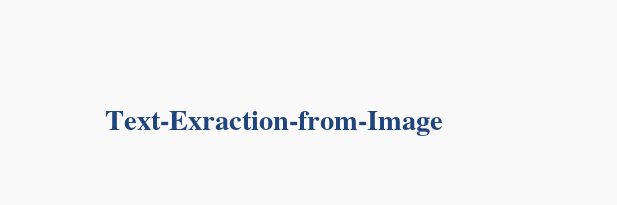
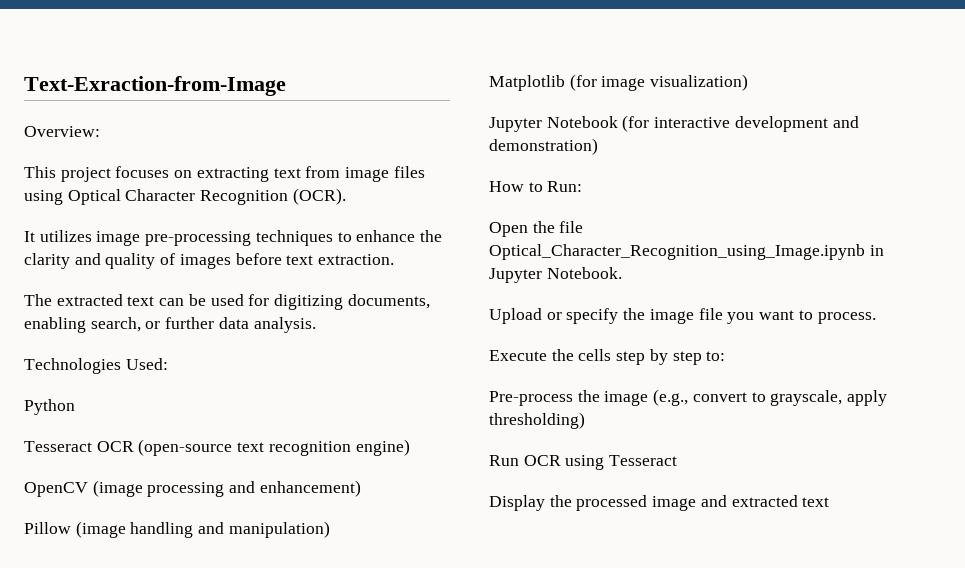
(443, 123) none -> [24,126,100,137] [24,166,425,182] [24,188,346,205] [24,230,443,246] [24,253,395,269] [24,294,430,310] [24,317,316,333] [24,358,168,374] [24,399,75,415] [24,439,410,456] [24,480,361,497] [24,521,330,538] [489,74,749,91] [489,115,859,132] [489,138,598,155] [489,181,583,192] [489,221,584,237] [489,244,884,260] [489,267,622,283] [489,308,876,324] [489,349,726,365] [489,389,888,406] [489,412,585,429] [489,455,678,470] [489,495,830,511] // Overview: // This project focuses on extracting text from image files using Optical Character Recognition (OCR). // It utilizes image pre-processing techniques to enhance the clarity and quality of images before text extraction. // The extracted text can be used for digitizing documents, enabling search, or further data analysis. // Technologies Used: // Python // Tesseract OCR (open-source text recognition engine) // OpenCV (image processing and enhancement) // Pillow (image handling and manipulation) // Matplotlib (for image visualization) // Jupyter Notebook (for interactive development and demonstration) // How to Run: // Open the file Optical_Character_Recognition_using_Image.ipynb in Jupyter Notebook. // Upload or specify the image file you want to process. // Execute the cells step by step to: // Pre-process the image (e.g., convert to grayscale, apply thresholding) // Run OCR using Tesseract // Display the processed image and extracted text

